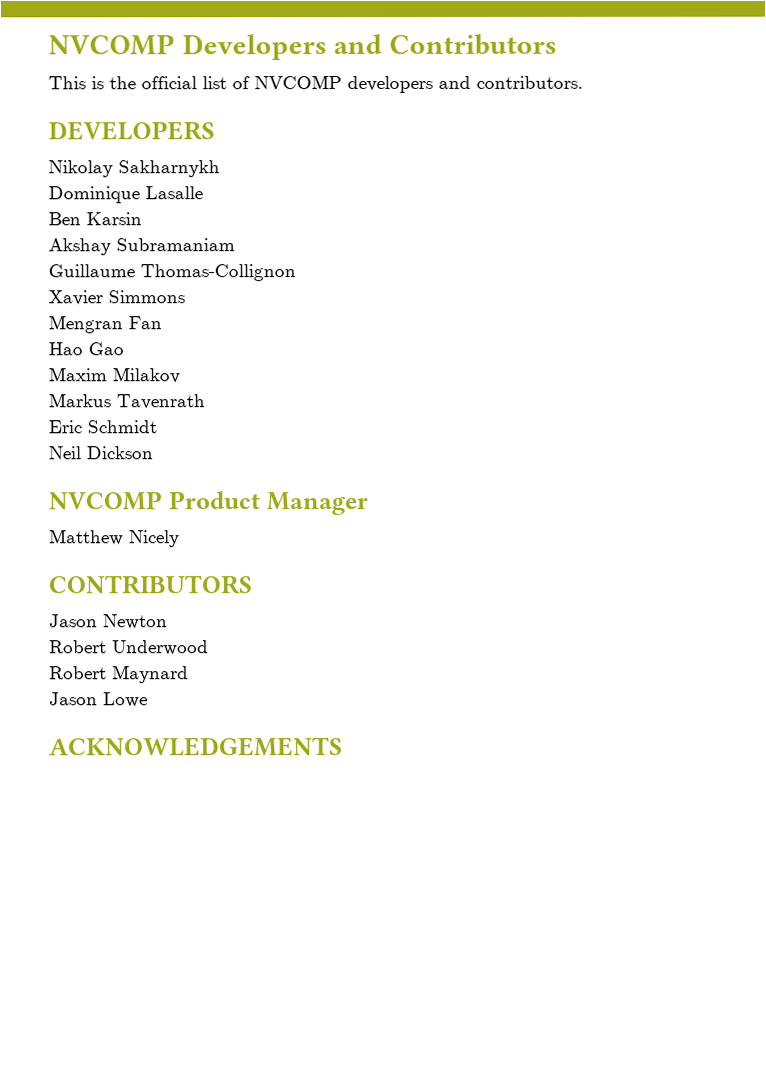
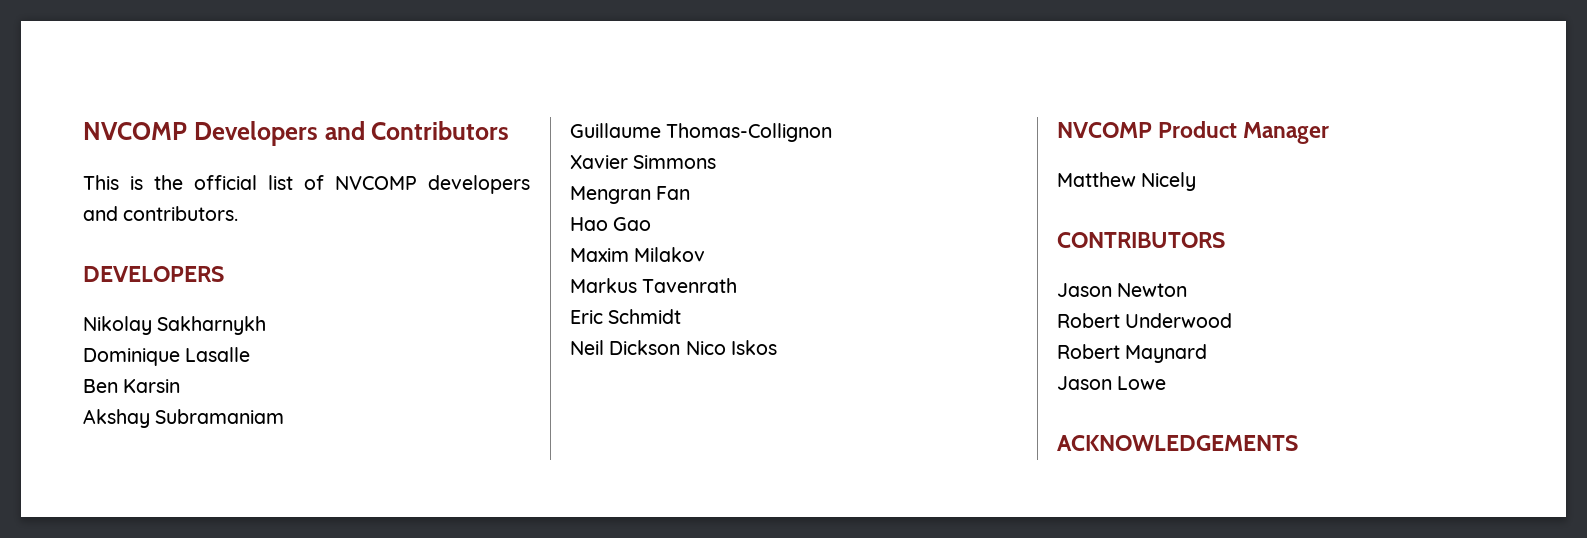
(153, 453) none -> [685,340,777,355] Nico Iskos

